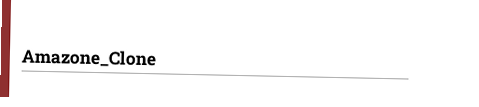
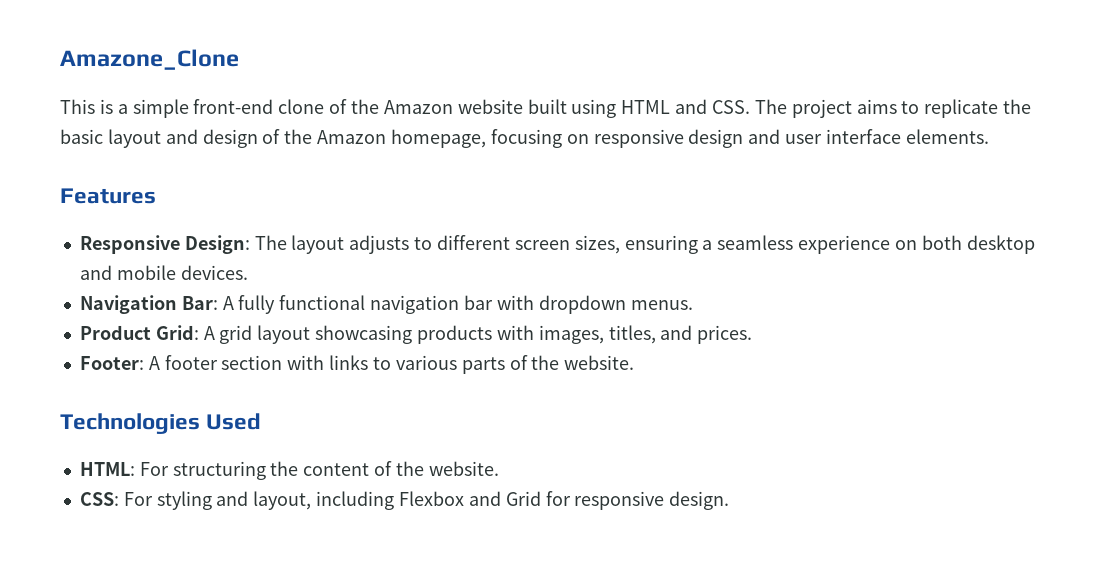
(157, 58) none -> [60,99,1032,118] [60,129,989,148] [60,188,156,204] [79,235,1035,254] [79,265,248,280] [79,295,693,314] [79,325,753,344] [79,355,635,374] [60,413,262,434] [79,461,499,480] [79,491,730,510] // This is a simple front-end clone of the Amazon website built using HTML and CSS. The project aims to replicate the basic layout and design of the Amazon homepage, focusing on responsive design and user interface elements. // Features // Responsive Design: The layout adjusts to different screen sizes, ensuring a seamless experience on both desktop and mobile devices. // Navigation Bar: A fully functional navigation bar with dropdown menus. // Product Grid: A grid layout showcasing products with images, titles, and prices. // Footer: A footer section with links to various parts of the website. // Technologies Used // HTML: For structuring the content of the website. // CSS: For styling and layout, including Flexbox and Grid for responsive design.

